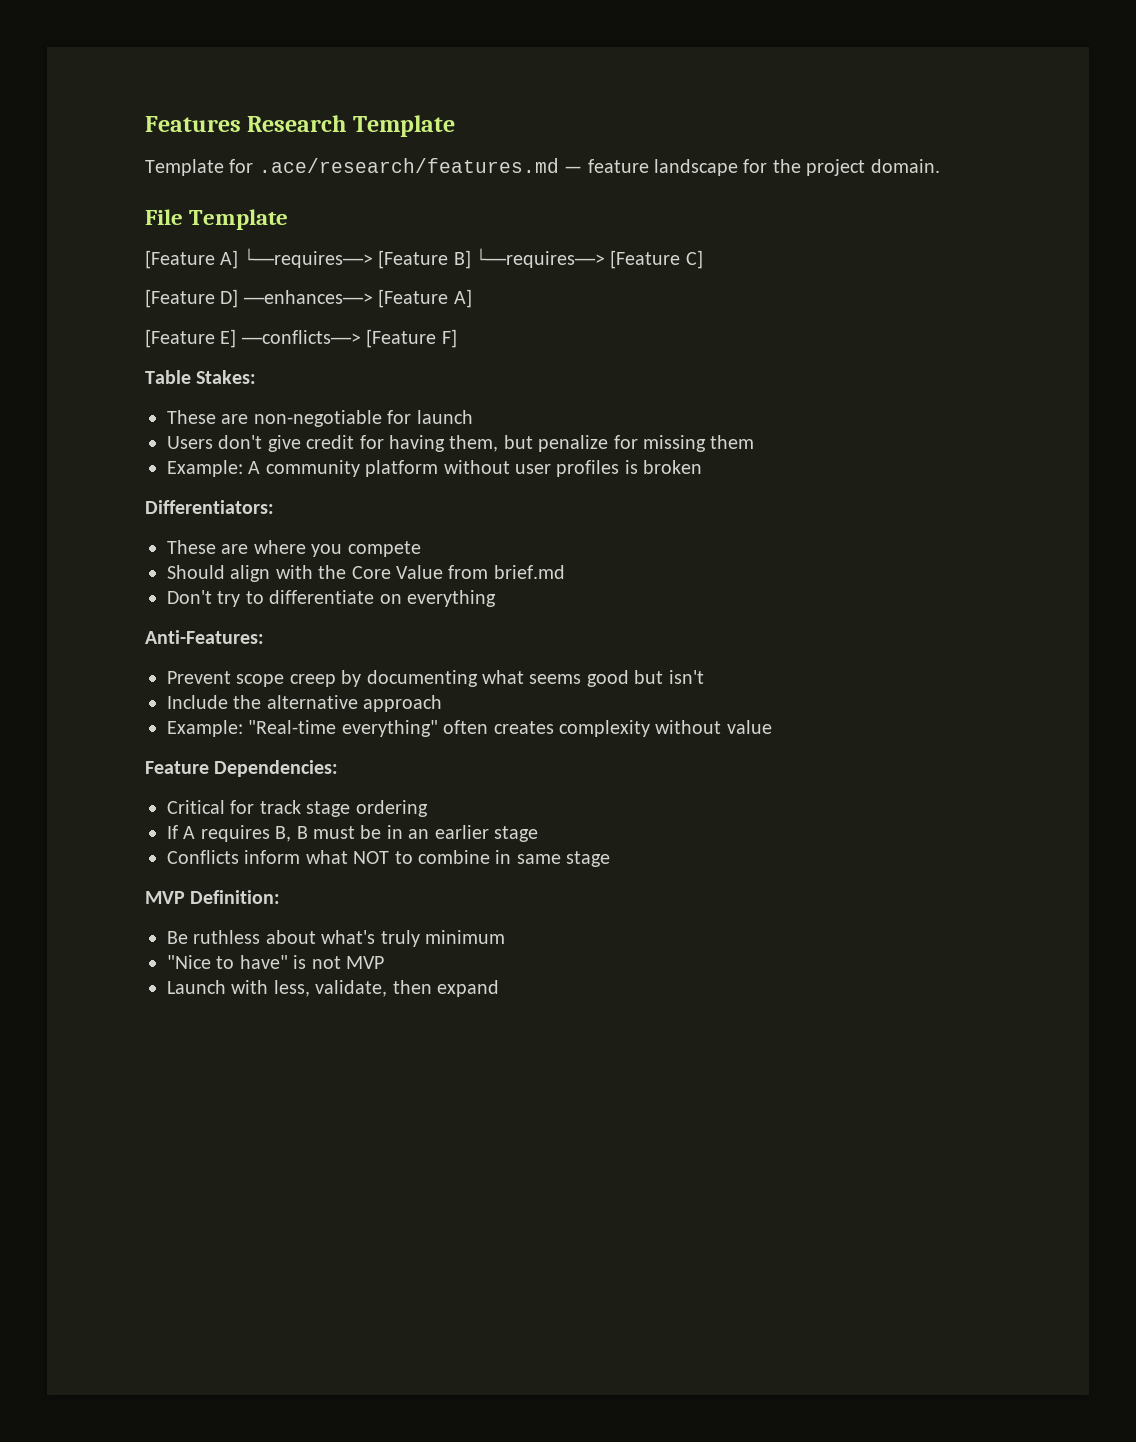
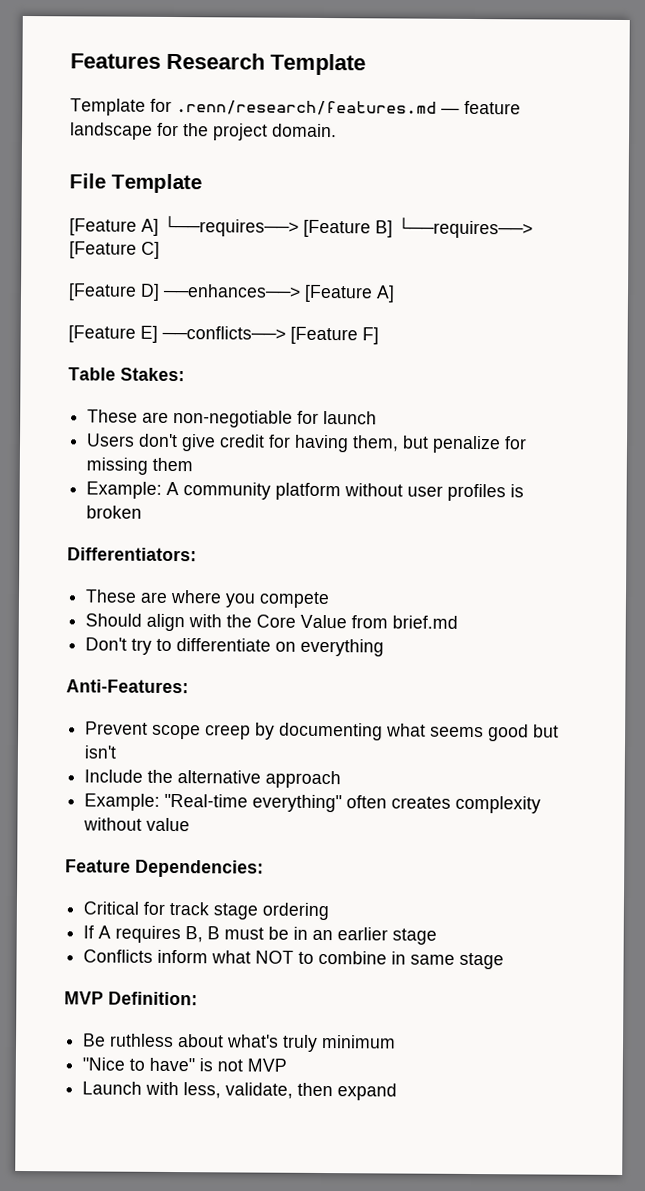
[258,158,559,173] .ace/research/features.md -> [176,100,437,116] .renn/research/features.md

